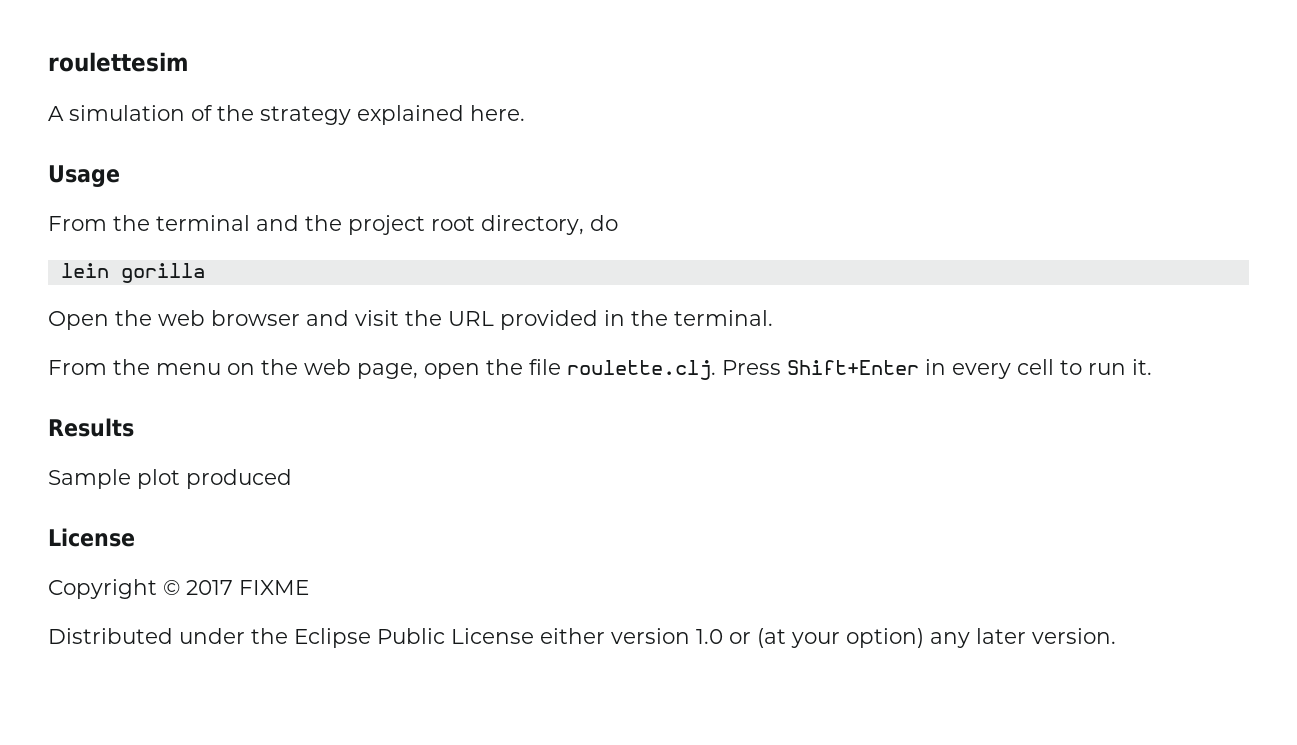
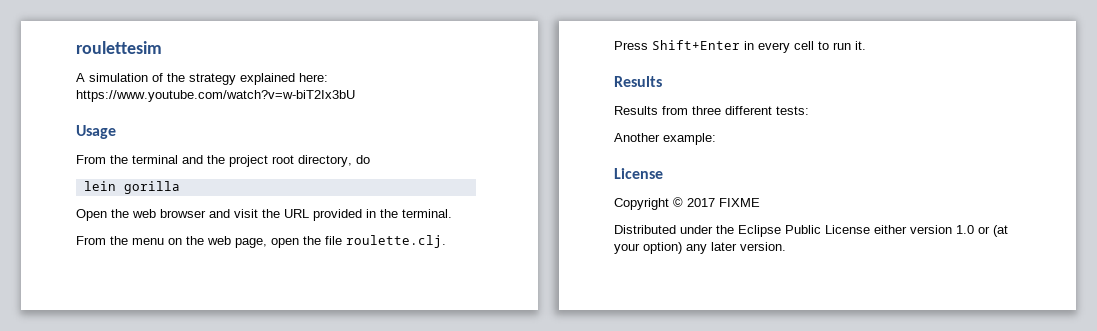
[470,105,525,121] here. -> [299,73,328,82] [76,90,355,102] here: https://www.youtube.com/watch?v=w-biT2Ix3bU
[48,469,292,489] Sample plot produced -> [614,106,809,115] [614,133,716,145] Results from three different tests: // Another example:

